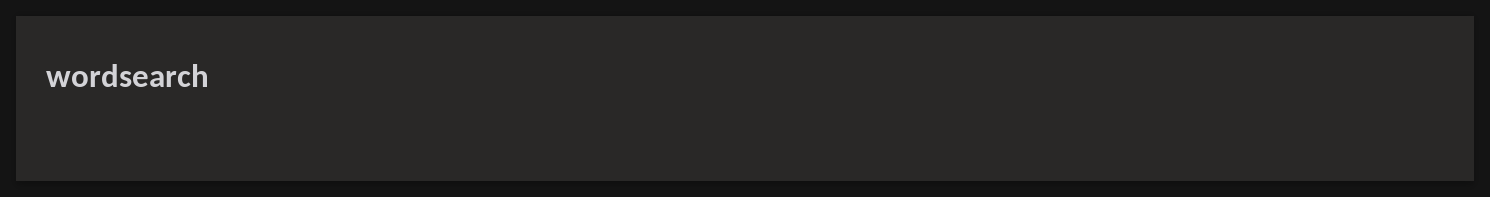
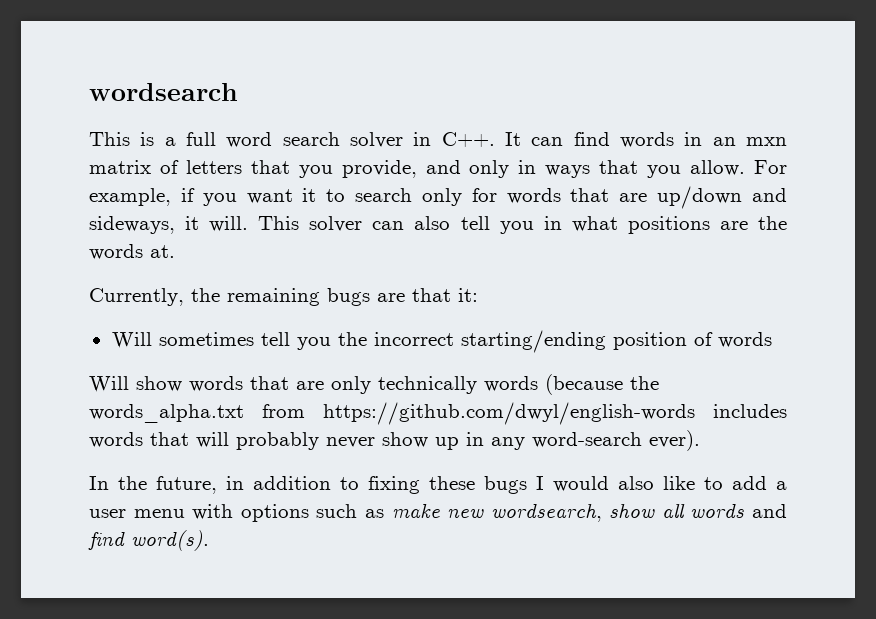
(209, 75) none -> [89,132,787,148] [89,160,787,178] [89,186,787,209] [89,216,788,234] [89,244,175,260] [89,288,478,306] [111,330,772,353] [89,374,659,395] [89,402,787,425] [89,430,700,451] [89,476,787,494] [89,503,788,522] [88,530,209,551] // This is a full word search solver in C++. It can find words in an mxn matrix of letters that you provide, and only in ways that you allow. For example, if you want it to search only for words that are up/down and sideways, it will. This solver can also tell you in what positions are the words at. // Currently, the remaining bugs are that it: // Will sometimes tell you the incorrect starting/ending position of words // Will show words that are only technically words (because the words_alpha.txt from https://github.com/dwyl/english-words includes words that will probably never show up in any word-search ever). // In the future, in addition to fixing these bugs I would also like to add a user menu with options such as make new wordsearch, show all words and find word(s).

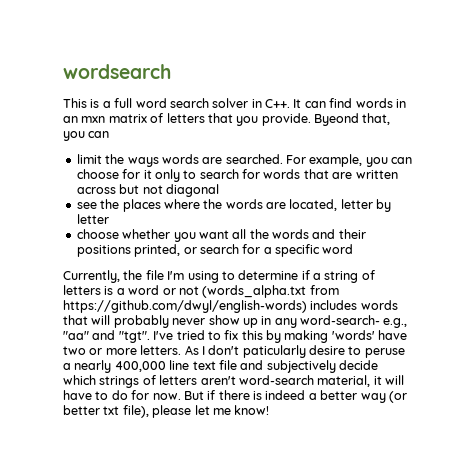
[341,160,787,178] [89,188,317,206] provide, and only in ways that you allow. For example, if you want it -> [261,113,391,126] [63,131,110,141] [76,154,413,167] [76,169,180,182] provide. Byeond that, you can // limit the ways words are searched. For example, you can choose for it only
[421,188,462,206] only -> (239, 174) none
[657,186,787,209] [89,216,788,234] [89,244,175,260] [89,288,478,306] [111,330,772,353] [89,374,659,395] [89,402,695,425] up/down and sideways, it will. This solver can also tell you in what positions are the words at. // Currently, the remaining bugs are that it: // Will sometimes tell you the incorrect starting/ending position of words // Will show words that are only technically words (because the words_alpha.txt from https://github.com/dwyl/english-words -> [355,170,398,179] [76,184,219,197] [76,199,392,212] [76,214,109,224] [76,229,366,242] [76,244,354,257] [63,270,375,283] [63,285,339,298] [63,300,307,313] written across but not diagonal // see the places where the words are located, letter by letter // choose whether you want all the words and their positions printed, or search for a specific word // Currently, the file I'm using to determine if a string of letters is a word or not (words_alpha.txt from https://github.com/dwyl/english-words)
[532,430,700,451] [89,476,787,494] [89,503,788,522] [88,530,209,551] word-search ever). // In the future, in addition to fixing these bugs I would also like to add a user menu with options such as make new wordsearch, show all words and find word(s). -> [300,315,408,328] [63,330,408,343] [63,345,405,358] [63,360,378,373] [63,375,404,388] [63,390,407,403] [63,405,270,418] word-search- e.g., "aa" and "tgt". I've tried to fix this by making 'words' have two or more letters. As I don't paticularly desire to peruse a nearly 400,000 line text file and subjectively decide which strings of letters aren't word-search material, it will have to do for now. But if there is indeed a better way (or better txt file), please let me know!

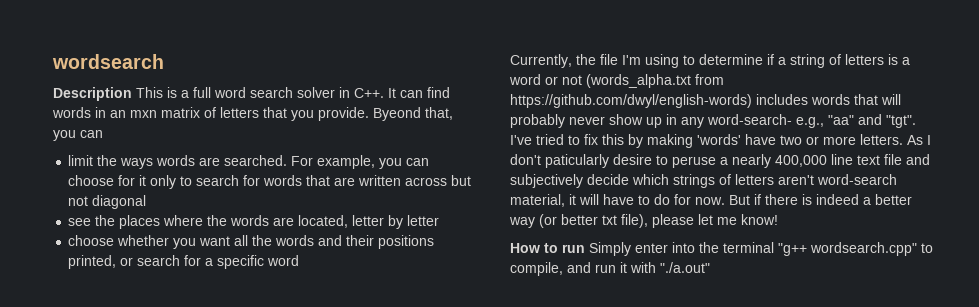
(171, 71) none -> [53,87,132,101] Description
(270, 410) none -> [510,242,933,256] [510,262,710,276] // How to run Simply enter into the terminal "g++ wordsearch.cpp" to compile, and run it with "./a.out"

